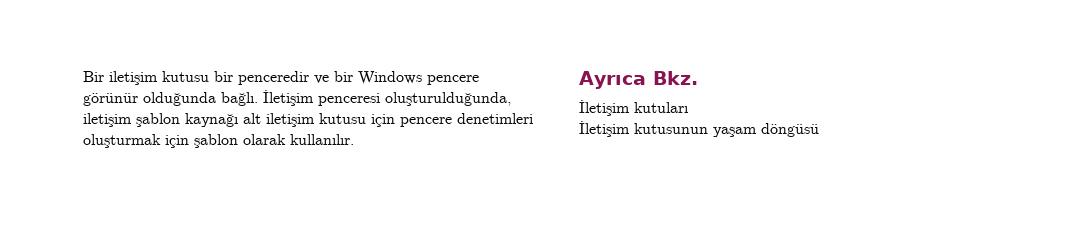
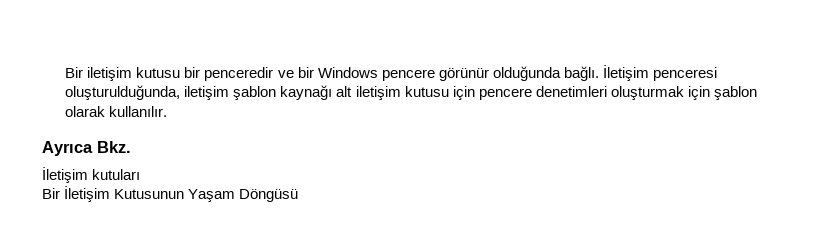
[579,121,819,137] İletişim kutusunun yaşam döngüsü -> [42,186,299,202] Bir İletişim Kutusunun Yaşam Döngüsü

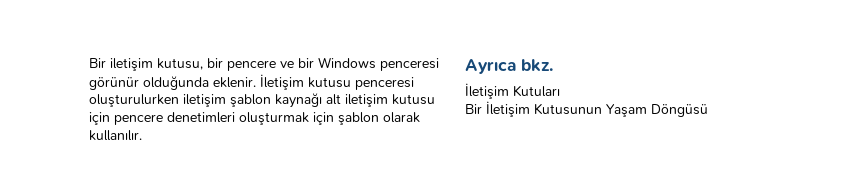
[136,67,274,81] kutusu bir penceredir -> [156,58,276,71] kutusu, bir pencere
[381,69,435,81] pencere -> [379,58,439,71] penceresi
[563,65,717,81] [65,85,181,100] bağlı. İletişim penceresi oluşturulduğunda, -> [212,74,414,90] [88,94,179,107] eklenir. İletişim kutusu penceresi oluşturulurken
[97,141,131,153] [42,167,141,183] Bkz. // İletişim kutuları -> [521,59,553,72] [465,83,560,99] bkz. // İletişim Kutuları

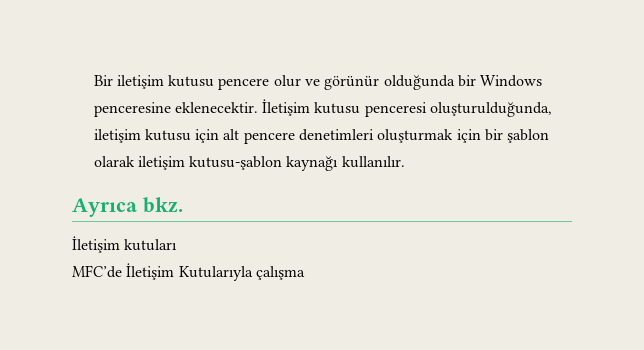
[156,57,439,71] [88,74,414,90] [88,93,341,108] kutusu, bir pencere ve bir Windows penceresi görünür olduğunda eklenir. İletişim kutusu penceresi oluşturulurken iletişim şablon kaynağı alt -> [168,75,543,90] [93,99,553,117] kutusu pencere olur ve görünür olduğunda bir Windows penceresine eklenecektir. İletişim kutusu penceresi oluşturulduğunda,
(110, 118) none -> [223,129,240,140] alt
(334, 118) none -> [485,129,504,141] bir
(420, 117) none -> [137,156,339,171] iletişim kutusu-şablon kaynağı
[513,85,560,97] [465,101,708,117] Kutuları // Bir İletişim Kutusunun Yaşam Döngüsü -> [124,239,178,251] [72,263,305,281] kutuları // MFC’de İletişim Kutularıyla çalışma

